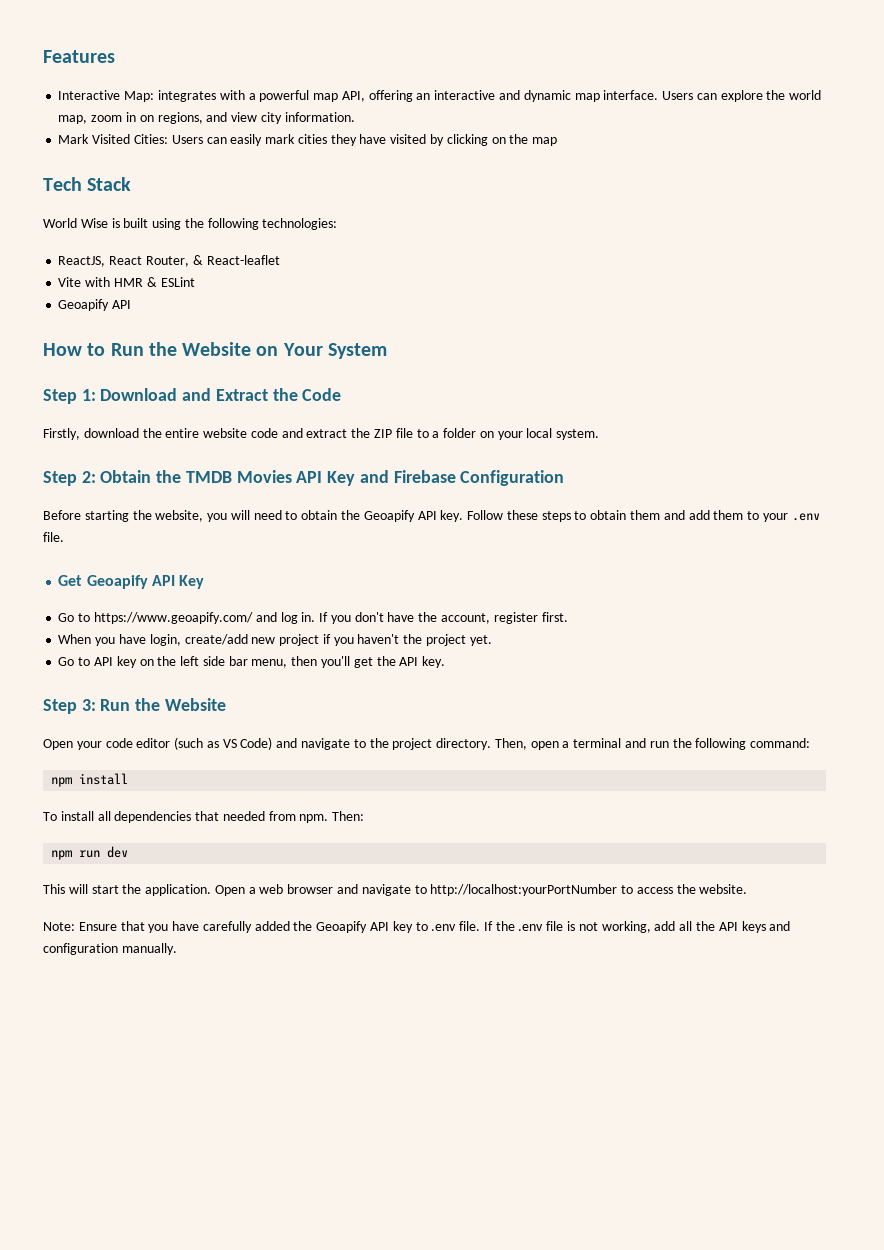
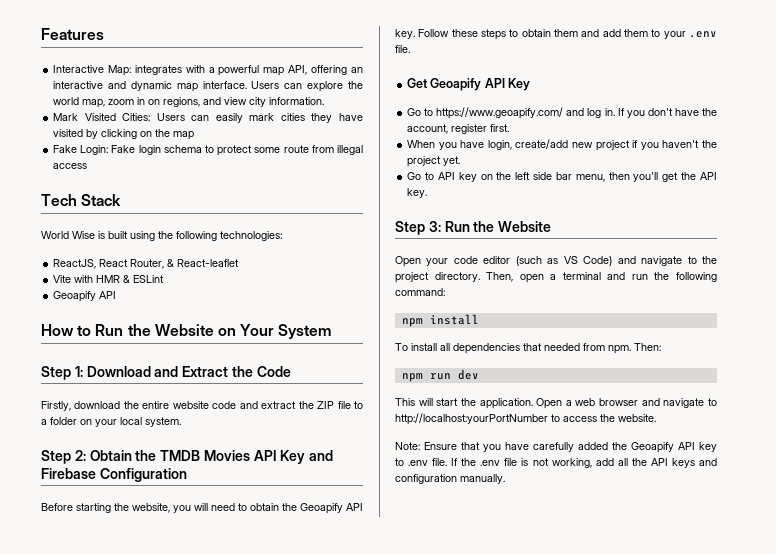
(558, 141) none -> [53,145,363,156] [53,163,88,169] // Fake Login: Fake login schema to protect some route from illegal access

